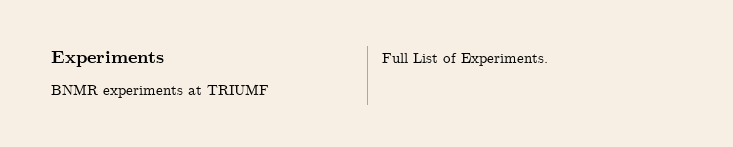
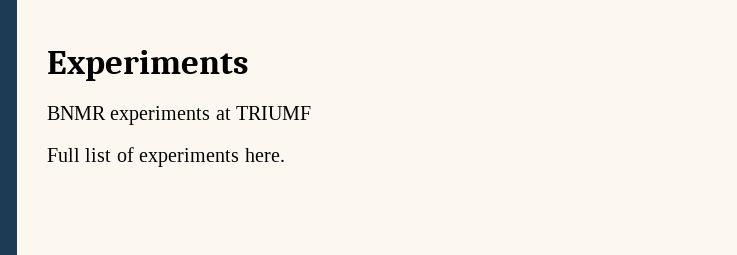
[413,53,548,66] List of Experiments. -> [85,147,285,167] list of experiments here.

